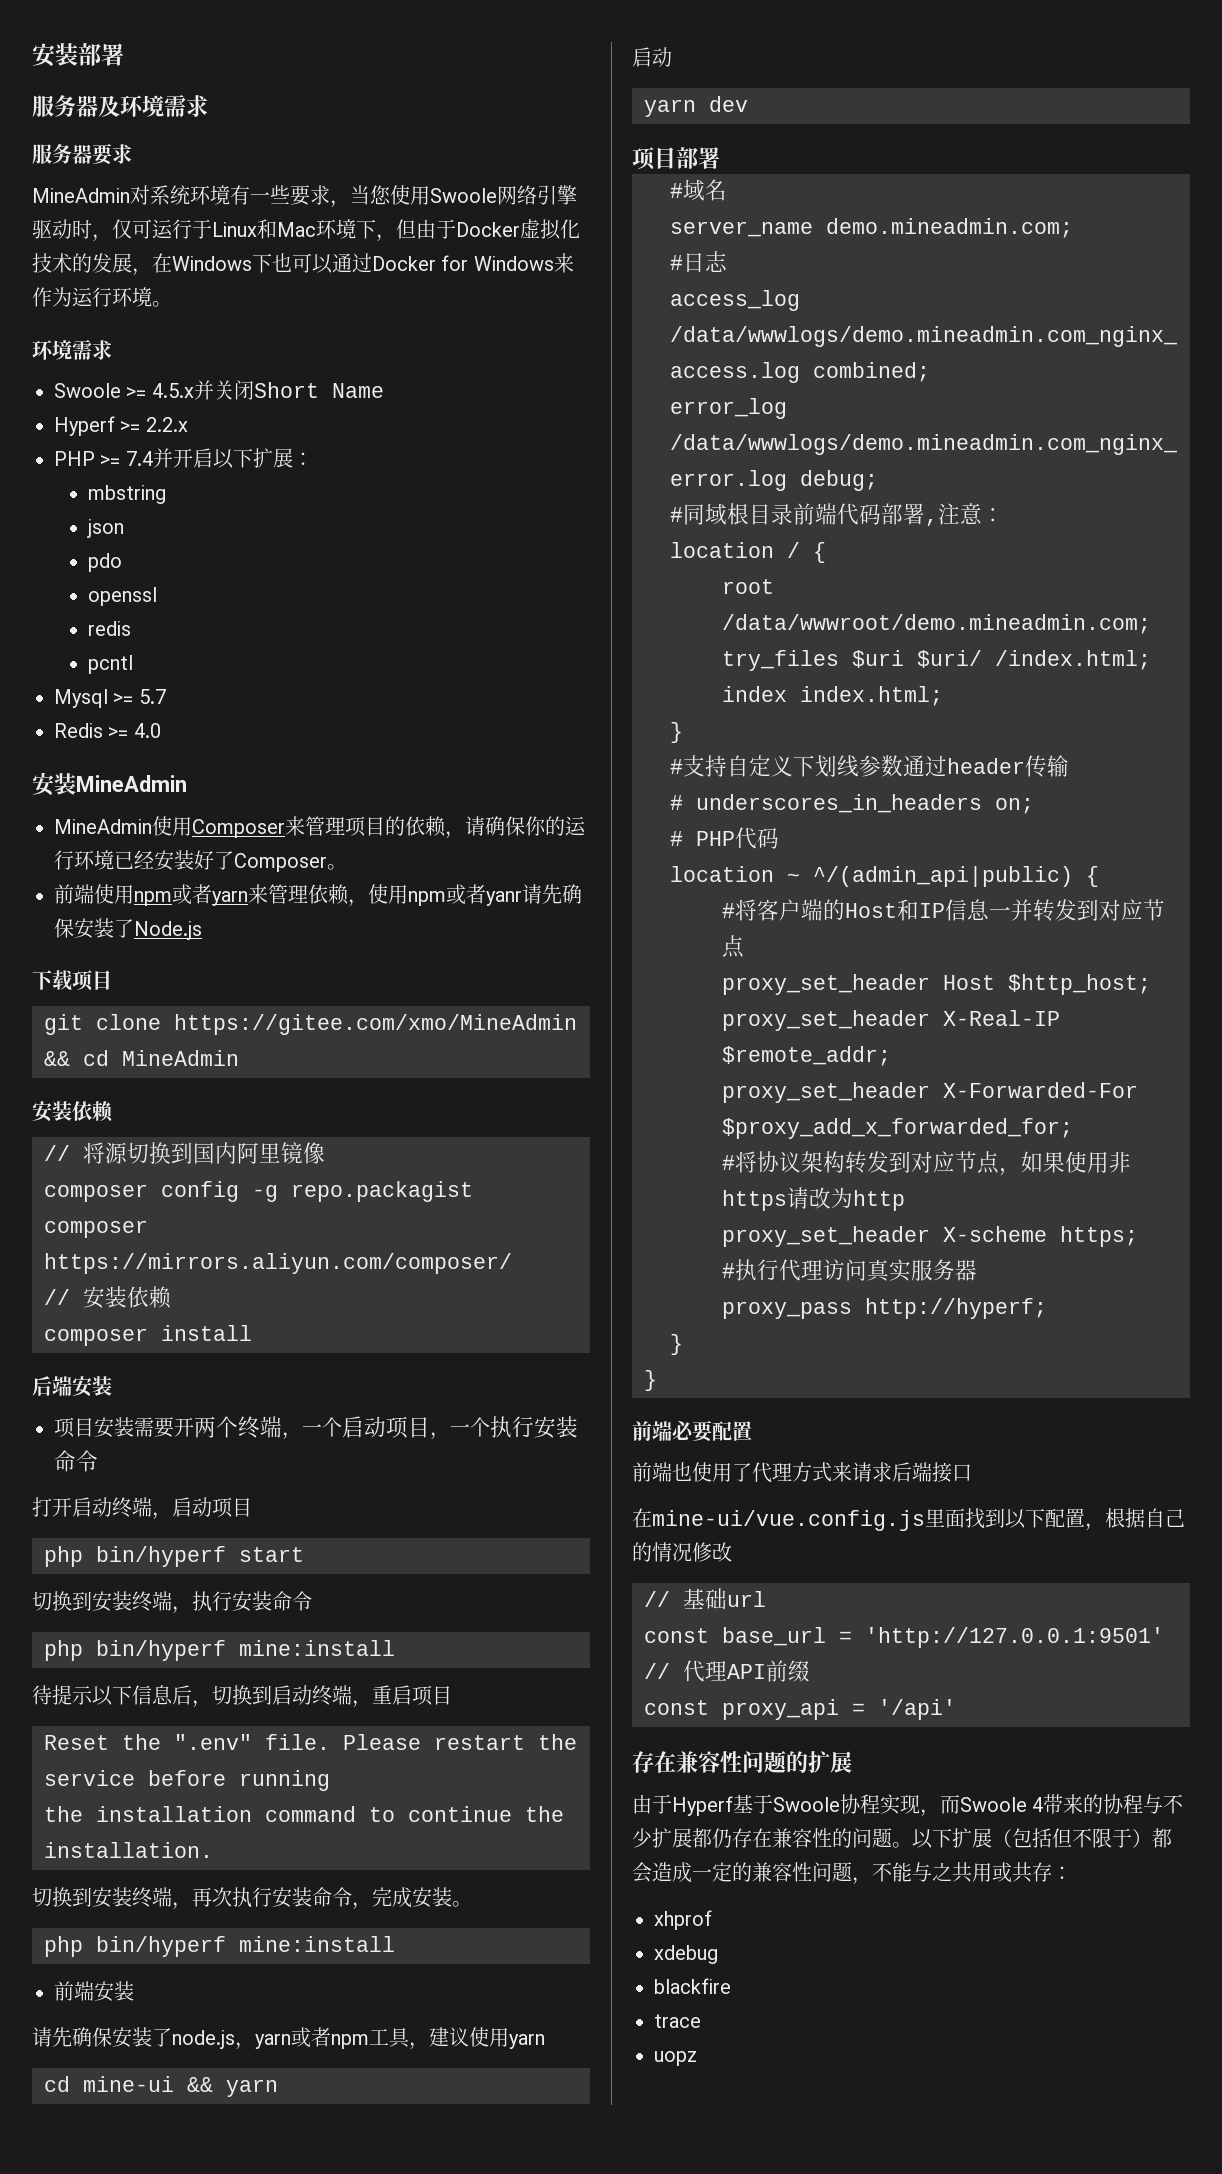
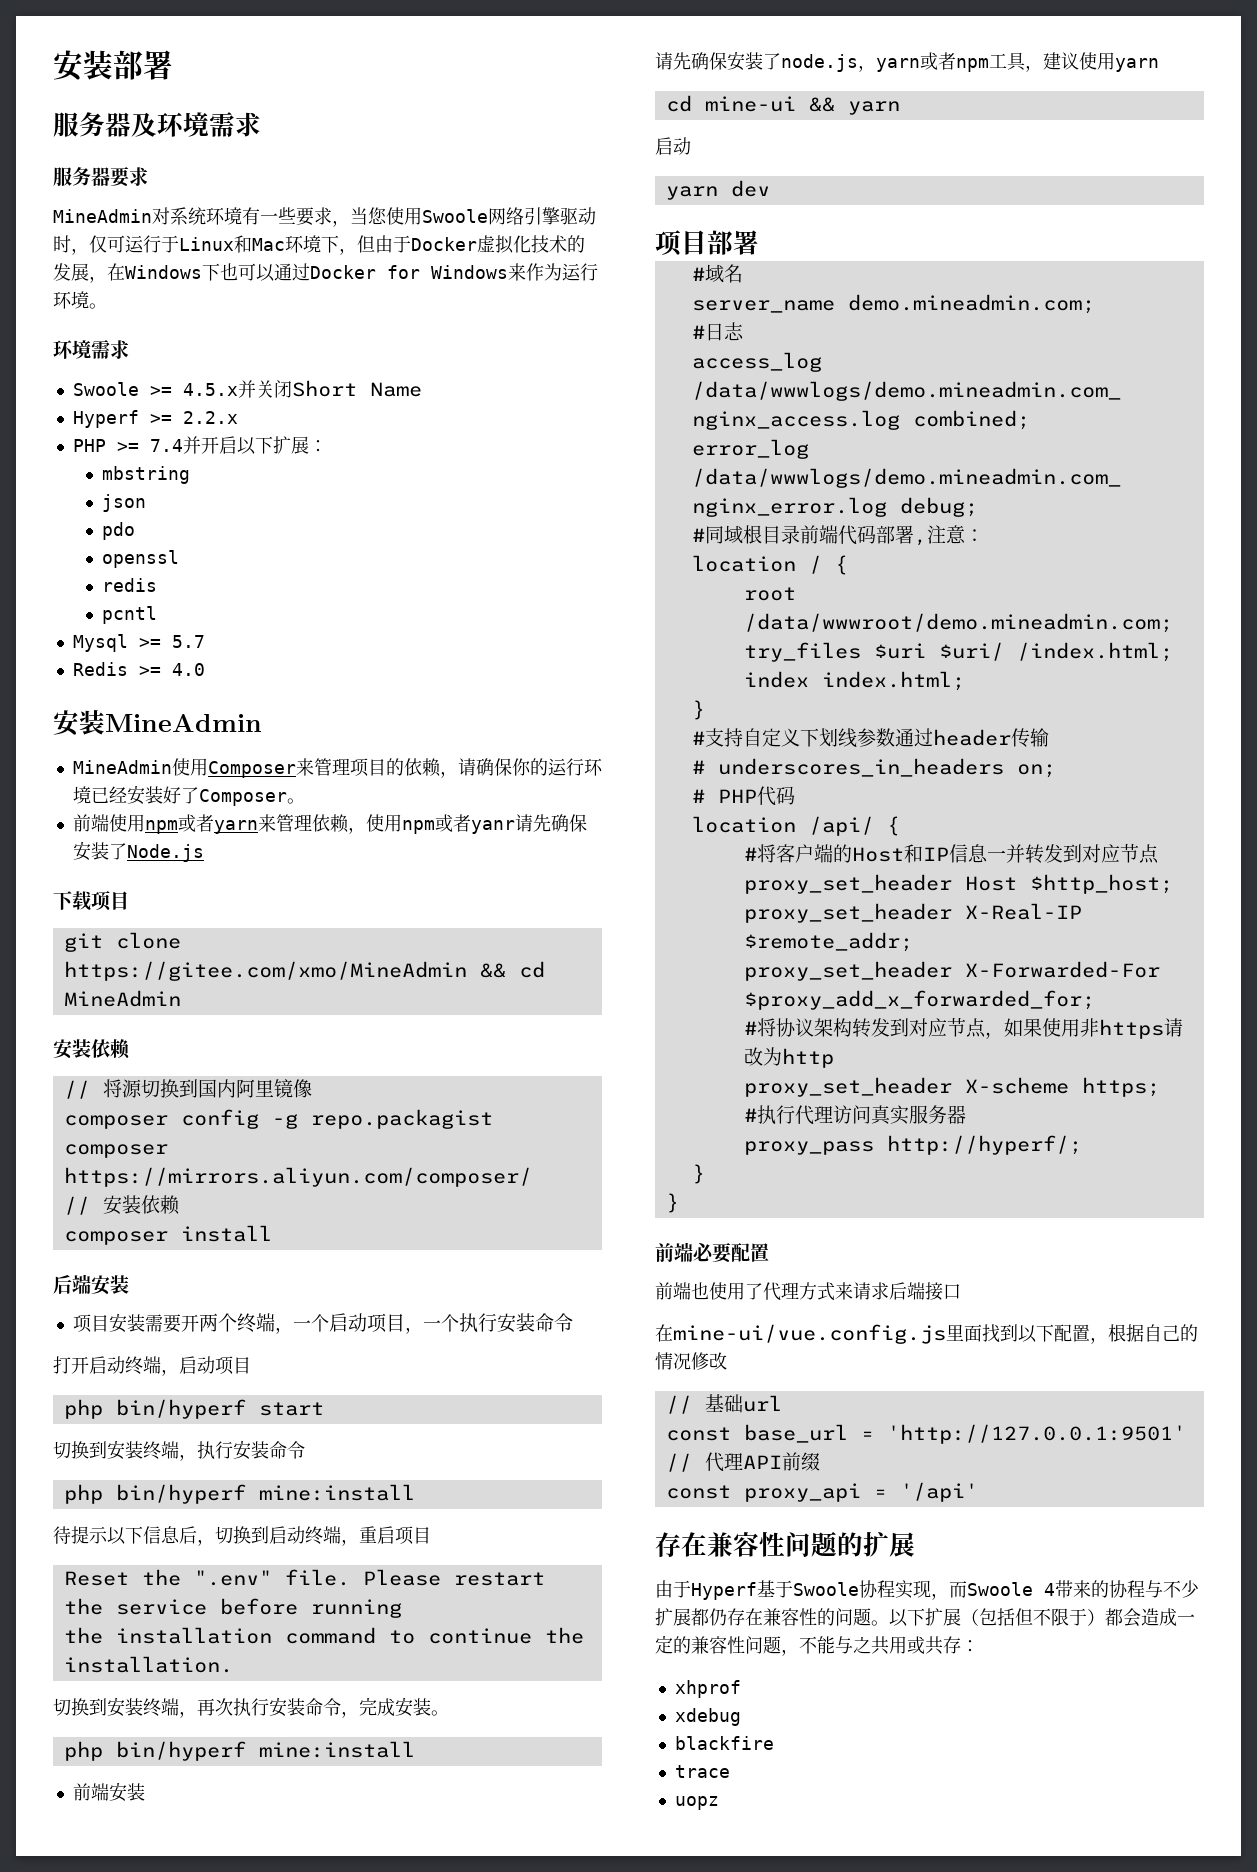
[787,866,1073,887] ~ ^/(admin_api|public) -> [808,816,874,836] /api/
[865,1298,1047,1319] http://hyperf; -> [886,1135,1082,1155] http://hyperf/;

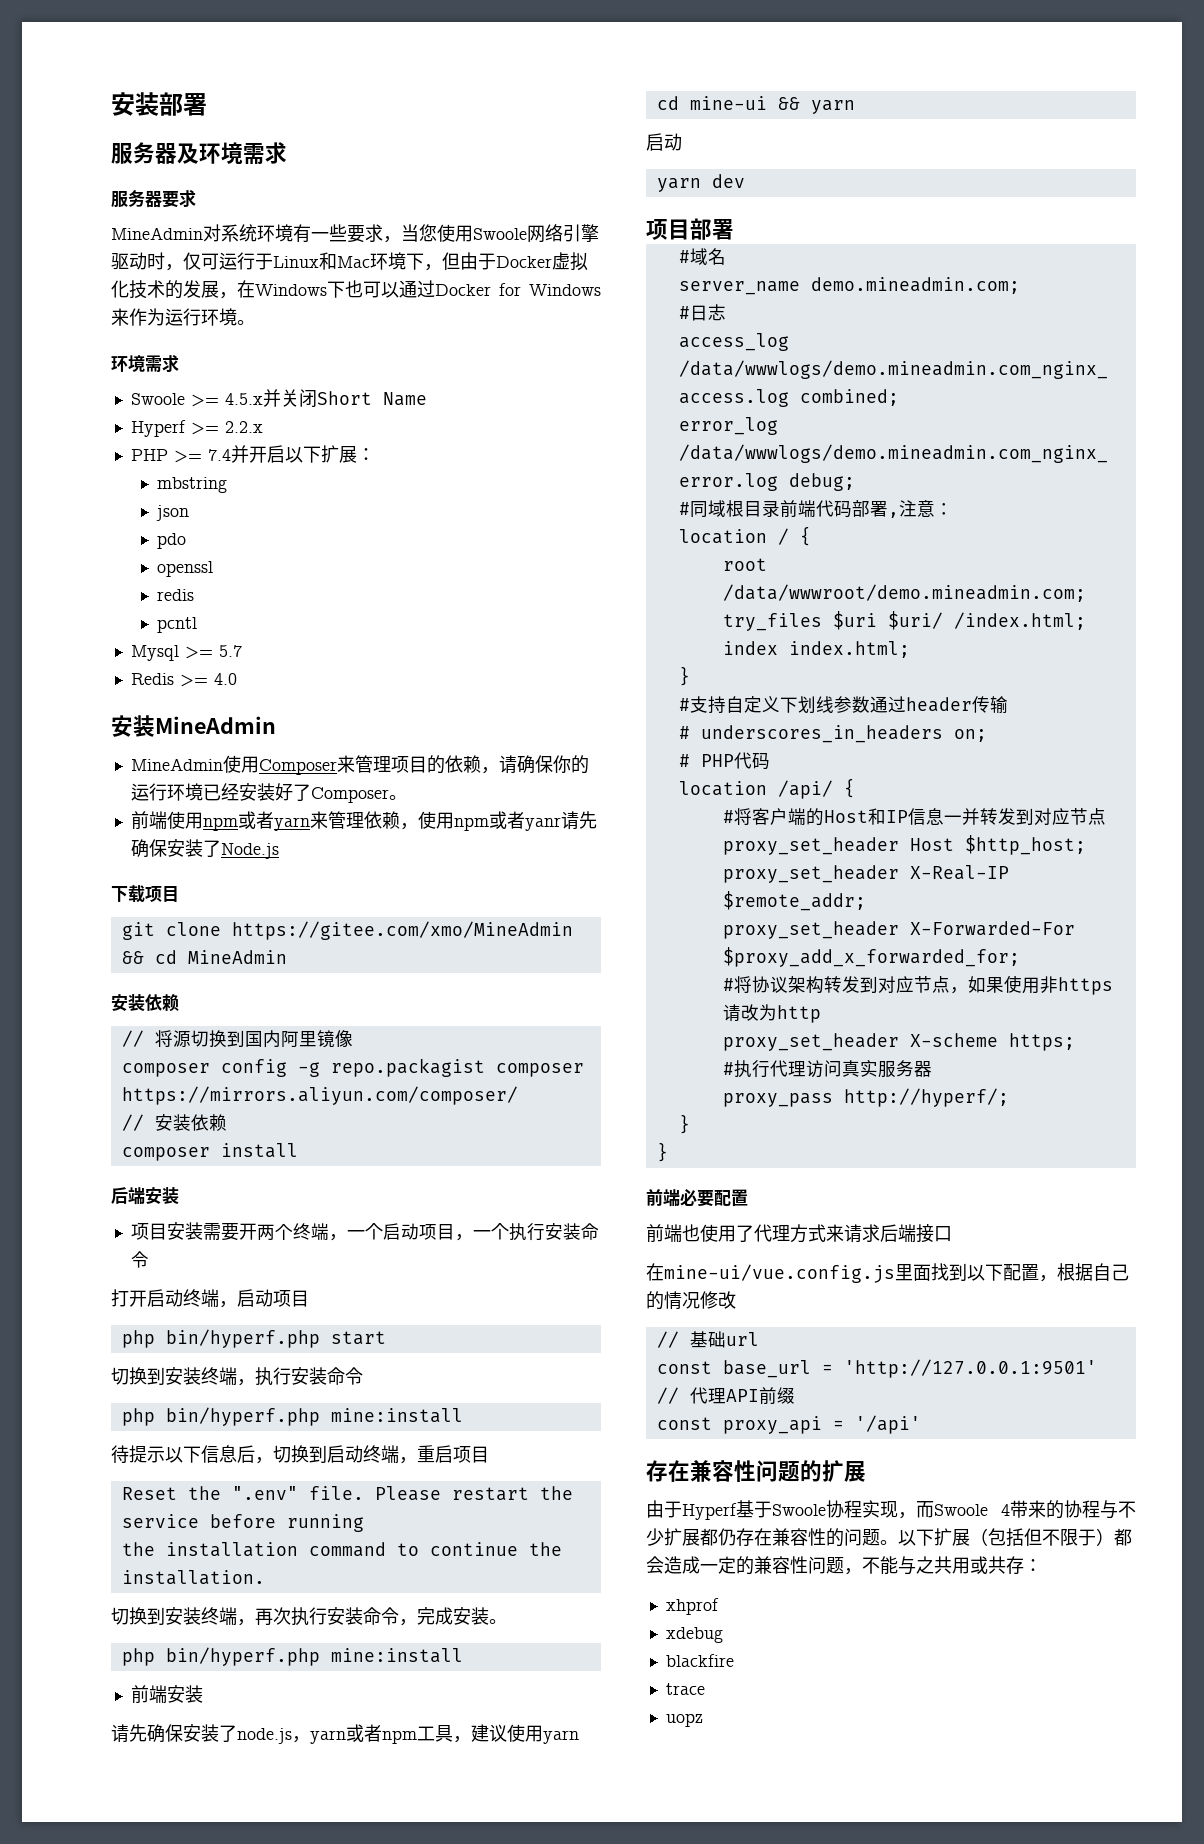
[115,1399,246,1419] bin/hyperf -> [165,1329,320,1348] bin/hyperf.php
[115,1484,246,1504] bin/hyperf -> [165,1407,320,1426] bin/hyperf.php
[115,1741,246,1761] bin/hyperf -> [165,1647,320,1666] bin/hyperf.php

